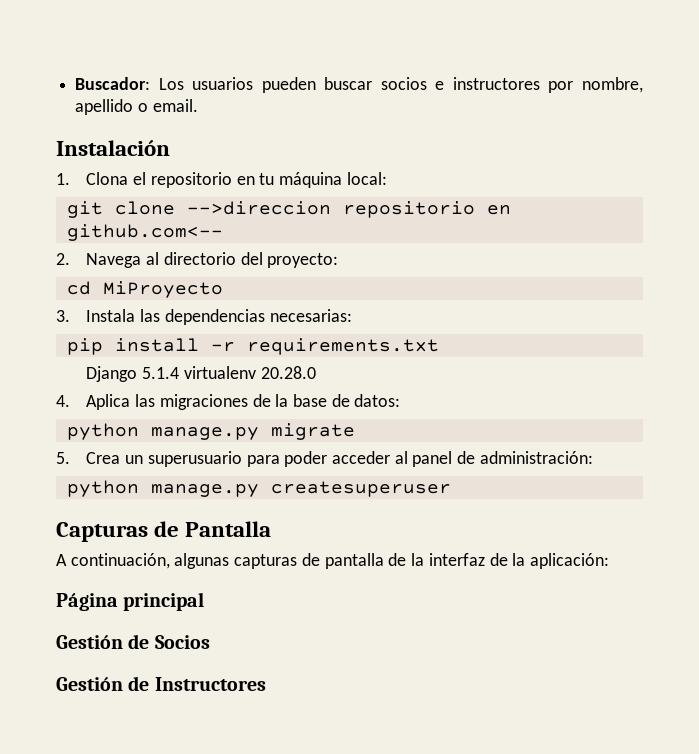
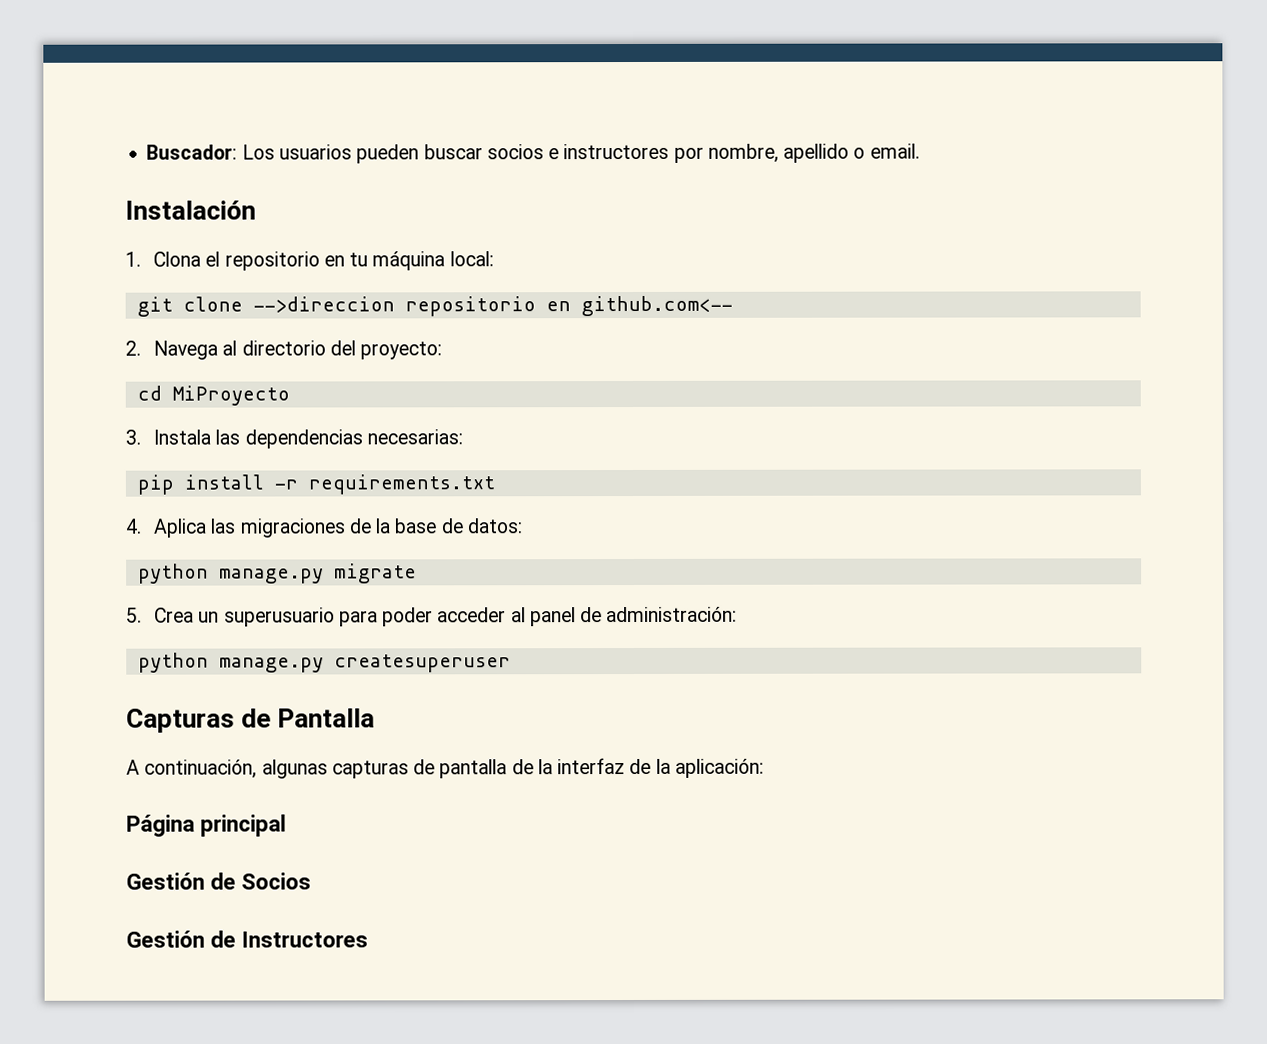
[86,366,316,382] // Django 5.1.4 virtualenv 20.28.0 -> (495, 484) none

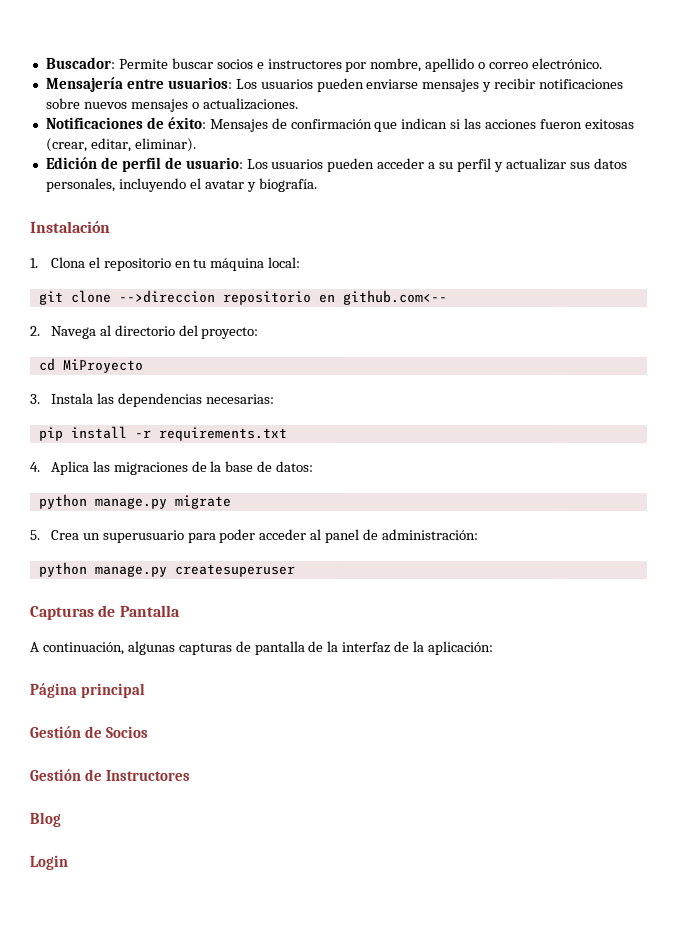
[241,144,420,164] Los usuarios pueden -> [118,58,169,69] Permite
[869,143,920,159] email. -> [489,58,604,70] [45,76,625,93] [45,97,299,112] [45,116,635,133] [45,137,197,152] [45,156,628,173] [45,177,318,192] correo electrónico. // Mensajería entre usuarios: Los usuarios pueden enviarse mensajes y recibir notificaciones sobre nuevos mensajes o actualizaciones. // Notificaciones de éxito: Mensajes de confirmación que indican si las acciones fueron exitosas (crear, editar, eliminar). // Edición de perfil de usuario: Los usuarios pueden acceder a su perfil y actualizar sus datos personales, incluyendo el avatar y biografía.
(369, 939) none -> [29,811,61,827] [29,854,68,870] // Blog // Login

